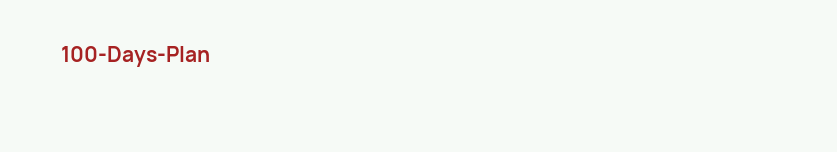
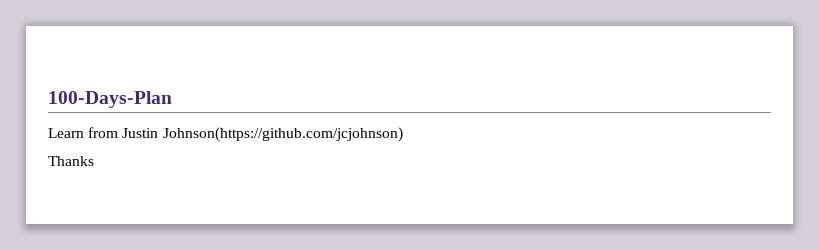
(210, 56) none -> [48,127,403,142] [48,156,94,166] // Learn from Justin Johnson(https://github.com/jcjohnson) // Thanks

